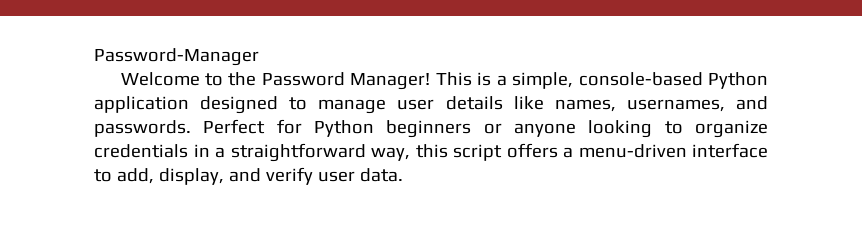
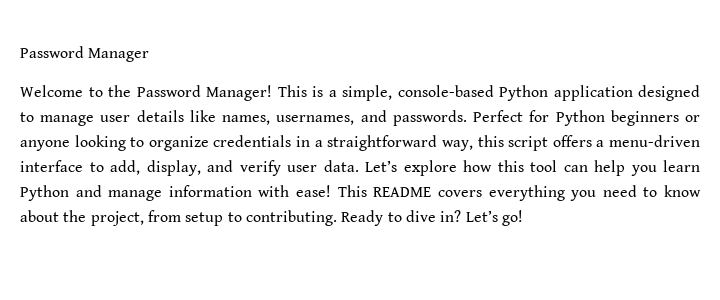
[94,48,259,66] Password-Manager -> [20,46,150,62] Password Manager
(403, 175) none -> [365,160,700,176] [20,185,702,201] [20,210,523,226] Let’s explore how this tool can help you learn Python and manage information with ease! This README covers everything you need to know about the project, from setup to contributing. Ready to dive in? Let’s go!

